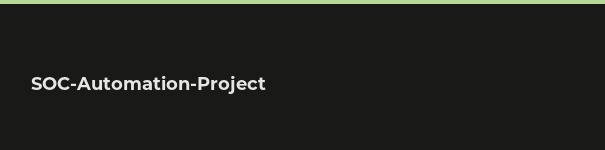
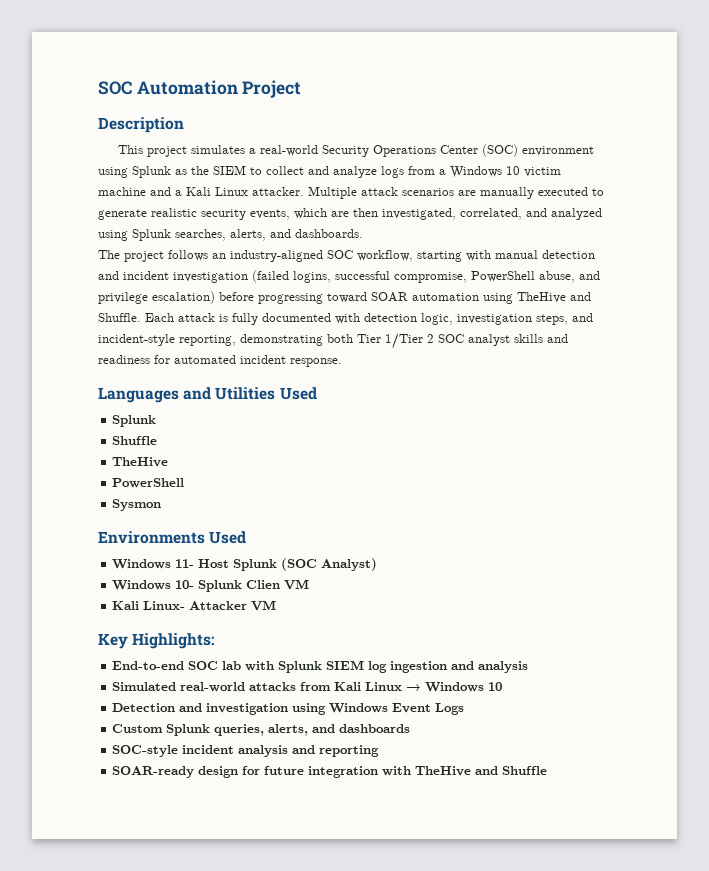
[31,75,266,94] SOC-Automation-Project -> [98,80,302,98] [98,117,184,133] [118,144,595,157] [98,165,561,178] [98,186,604,199] [98,208,602,220] [98,229,363,241] [98,250,595,262] [98,270,600,283] [98,291,591,304] [98,313,593,325] [98,333,568,349] [98,355,342,367] [98,387,317,403] [112,415,157,427] [112,436,158,445] [112,457,169,467] [112,478,185,488] [112,499,162,511] [98,531,247,544] [112,558,378,571] [112,579,310,592] [112,600,277,611] [98,633,215,649] [112,660,529,673] [112,682,503,692] [112,703,465,715] [112,724,411,736] [112,745,380,757] [112,766,548,778] SOC Automation Project // Description // This project simulates a real-world Security Operations Center (SOC) environment using Splunk as the SIEM to collect and analyze logs from a Windows 10 victim machine and a Kali Linux attacker. Multiple attack scenarios are manually executed to generate realistic security events, which are then investigated, correlated, and analyzed using Splunk searches, alerts, and dashboards. // The project follows an industry-aligned SOC workflow, starting with manual detection and incident investigation (failed logins, successful compromise, PowerShell abuse, and privilege escalation) before progressing toward SOAR automation using TheHive and Shuffle. Each attack is fully documented with detection logic, investigation steps, and incident-style reporting, demonstrating both Tier 1/Tier 2 SOC analyst skills and readiness for automated incident response. // Languages and Utilities Used // Splunk // Shuffle // TheHive // PowerShell // Sysmon // Environments Used // Windows 11- Host Splunk (SOC Analyst) // Windows 10- Splunk Clien VM // Kali Linux- Attacker VM // Key Highlights: // End-to-end SOC lab with Splunk SIEM log ingestion and analysis // Simulated real-world attacks from Kali Linux → Windows 10 // Detection and investigation using Windows Event Logs // Custom Splunk queries, alerts, and dashboards // SOC-style incident analysis and reporting // SOAR-ready design for future integration with TheHive and Shuffle

